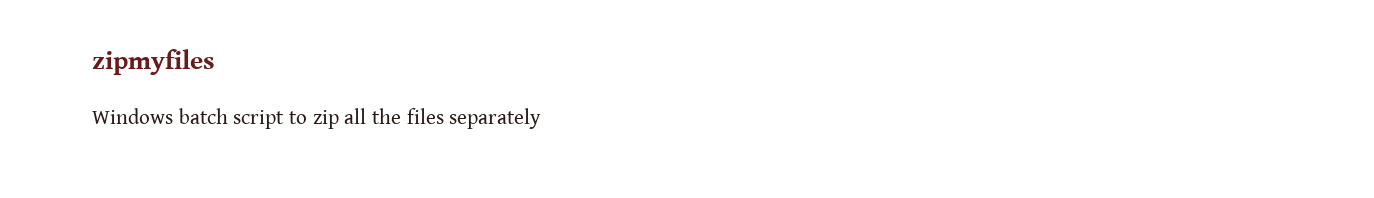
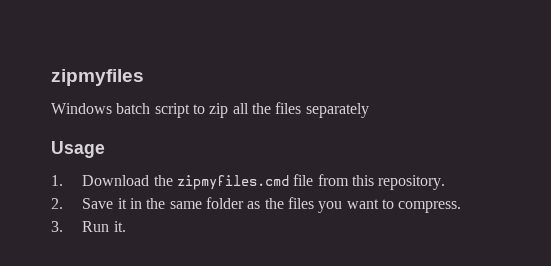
(542, 118) none -> [51,141,105,158] [51,174,446,190] [51,197,462,213] [51,221,126,232] // Usage // 1. Download the zipmyfiles.cmd file from this repository. // 2. Save it in the same folder as the files you want to compress. // 3. Run it.

